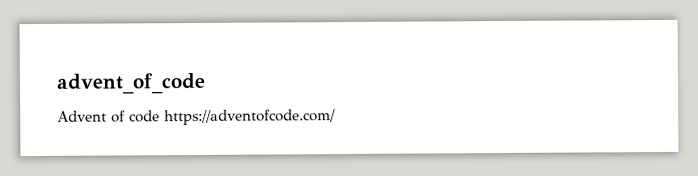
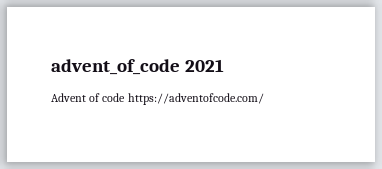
(206, 83) none -> [184,59,224,72] 2021

